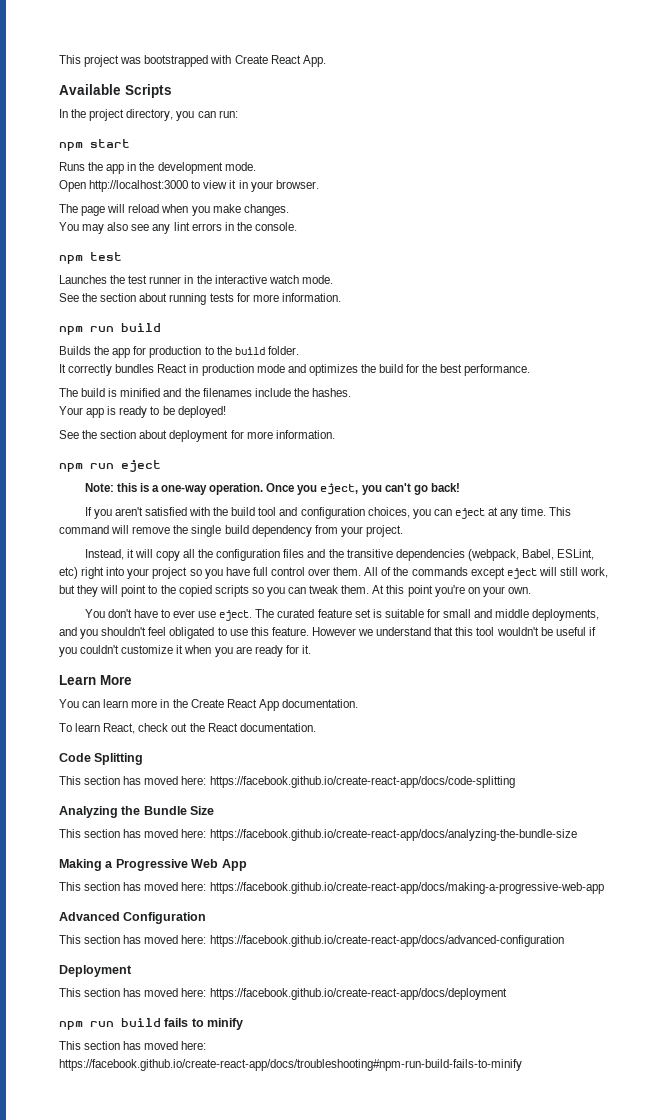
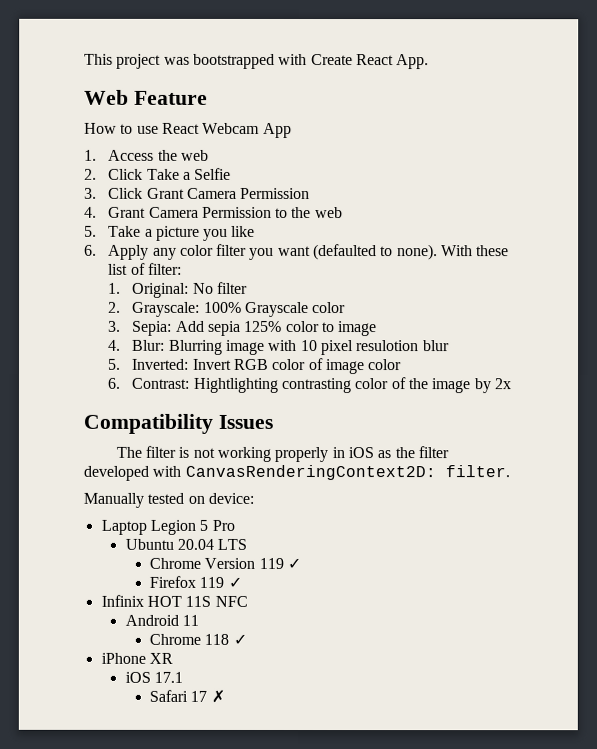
[59,84,172,98] [59,109,238,121] [59,139,130,151] [59,162,256,174] [59,180,319,192] [59,204,289,216] [59,222,297,234] [59,252,122,264] [59,275,333,284] [59,293,341,305] [59,323,161,335] [59,346,299,358] [59,364,531,376] [59,388,351,397] [59,406,226,418] [59,430,335,442] [59,460,161,472] [84,483,460,495] [84,507,572,519] [59,525,403,537] [84,549,595,561] [59,567,609,579] [59,585,531,597] [84,609,600,621] [59,627,596,639] [59,645,311,657] [59,675,132,685] [59,699,358,711] [59,723,316,734] [59,753,144,765] [59,776,515,788] [59,806,215,818] [59,829,577,841] [59,859,247,871] [59,882,604,894] [59,912,207,924] [59,935,564,947] [59,965,132,977] [59,988,507,1000] [59,1018,244,1030] [59,1041,207,1050] [59,1059,522,1071] Available Scripts // In the project directory, you can run: // npm start // Runs the app in the development mode. // Open http://localhost:3000 to view it in your browser. // The page will reload when you make changes. // You may also see any lint errors in the console. // npm test // Launches the test runner in the interactive watch mode. // See the section about running tests for more information. // npm run build // Builds the app for production to the build folder. // It correctly bundles React in production mode and optimizes the build for the best performance. // The build is minified and the filenames include the hashes. // Your app is ready to be deployed! // See the section about deployment for more information. // npm run eject // Note: this is a one-way operation. Once you eject, you can't go back! // If you aren't satisfied with the build tool and configuration choices, you can eject at any time. This command will remove the single build dependency from your project. // Instead, it will copy all the configuration files and the transitive dependencies (webpack, Babel, ESLint, etc) right into your project so you have full control over them. All of the commands except eject will still work, but they will point to the copied scripts so you can tweak them. At this point you're on your own. // You don't have to ever use eject. The curated feature set is suitable for small and middle deployments, and you shouldn't feel obligated to use this feature. However we understand that this tool wouldn't be useful if you couldn't customize it when you are ready for it. // Learn More // You can learn more in the Create React App documentation. // To learn React, check out the React documentation. // Code Splitting // This section has moved here: https://facebook.github.io/create-react-app/docs/code-splitting // Analyzing the Bundle Size // This section has moved here: https://facebook.github.io/create-react-app/docs/analyzing-the-bundle-size // Making a Progressive Web App // This section has moved here: https://facebook.github.io/create-react-app/docs/making-a-progressive-web-app // Advanced Configuration // This section has moved here: https://facebook.github.io/create-react-app/docs/advanced-configuration // Deployment // This section has moved here: https://facebook.github.io/create-react-app/docs/deployment // npm run build fails to minify // This section has moved here: https://facebook.github.io/create-react-app/docs/troubleshooting#npm-run-build-fails-to-minify -> [84,89,208,105] [84,122,292,138] [84,149,209,161] [84,167,232,180] [84,187,311,200] [84,206,343,219] [84,225,256,241] [84,243,510,261] [108,262,182,275] [108,281,249,298] [108,301,347,318] [108,320,378,337] [108,339,450,356] [108,358,403,375] [107,377,511,394] [83,413,273,434] [115,445,449,463] [83,464,510,481] [83,492,254,508] [100,519,235,535] [124,538,248,550] [149,557,301,570] [149,575,242,588] [100,594,248,607] [124,614,200,626] [149,633,247,645] [100,652,173,664] [124,671,184,683] [149,689,225,703] Web Feature // How to use React Webcam App // 1. Access the web // 2. Click Take a Selfie // 3. Click Grant Camera Permission // 4. Grant Camera Permission to the web // 5. Take a picture you like // 6. Apply any color filter you want (defaulted to none). With these list of filter: // 1. Original: No filter // 2. Grayscale: 100% Grayscale color // 3. Sepia: Add sepia 125% color to image // 4. Blur: Blurring image with 10 pixel resulotion blur // 5. Inverted: Invert RGB color of image color // 6. Contrast: Hightlighting contrasting color of the image by 2x // Compatibility Issues // The filter is not working properly in iOS as the filter developed with CanvasRenderingContext2D: filter. // Manually tested on device: // Laptop Legion 5 Pro // Ubuntu 20.04 LTS // Chrome Version 119 ✓ // Firefox 119 ✓ // Infinix HOT 11S NFC // Android 11 // Chrome 118 ✓ // iPhone XR // iOS 17.1 // Safari 17 ✗

